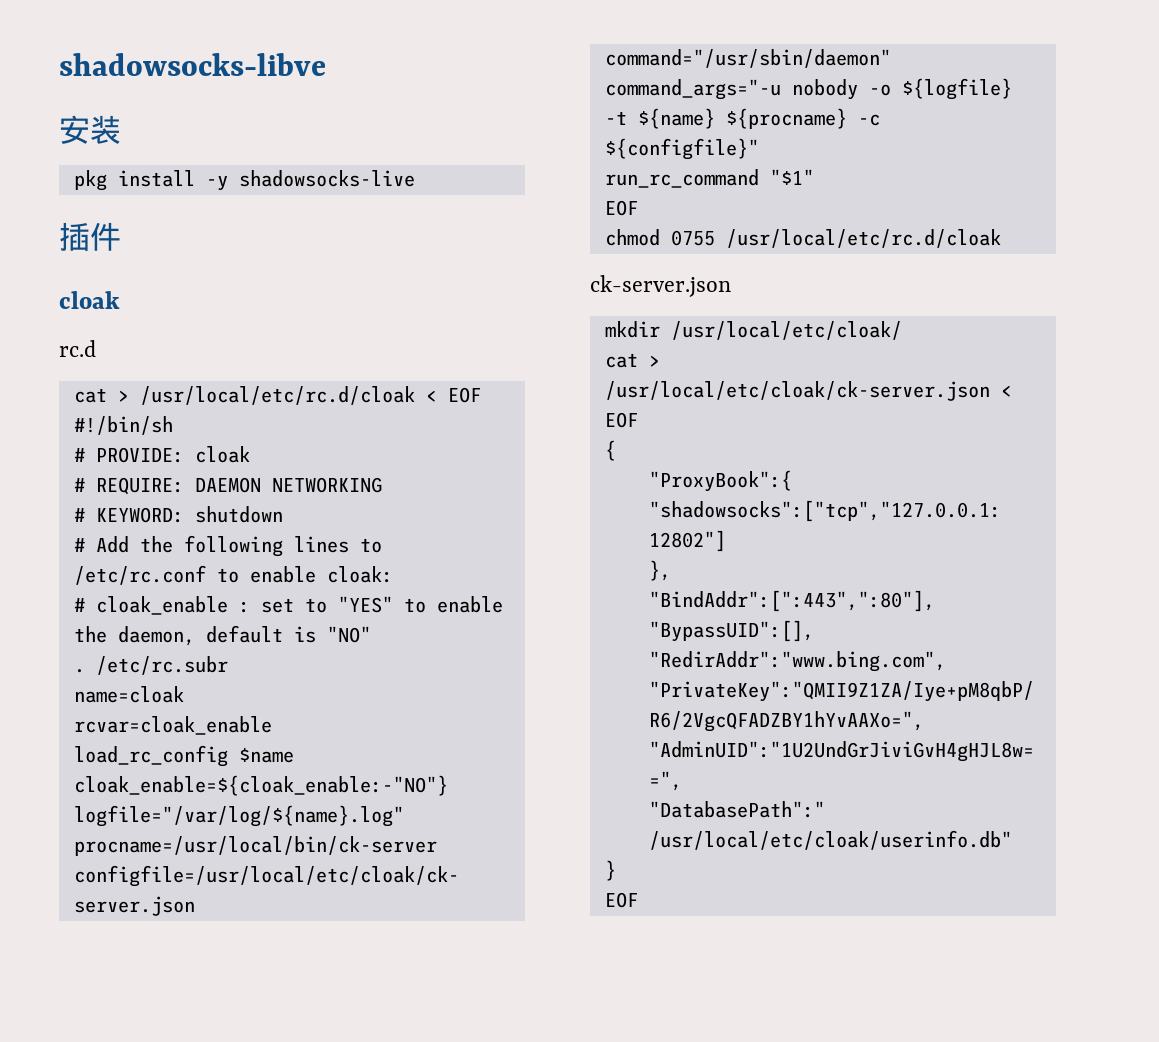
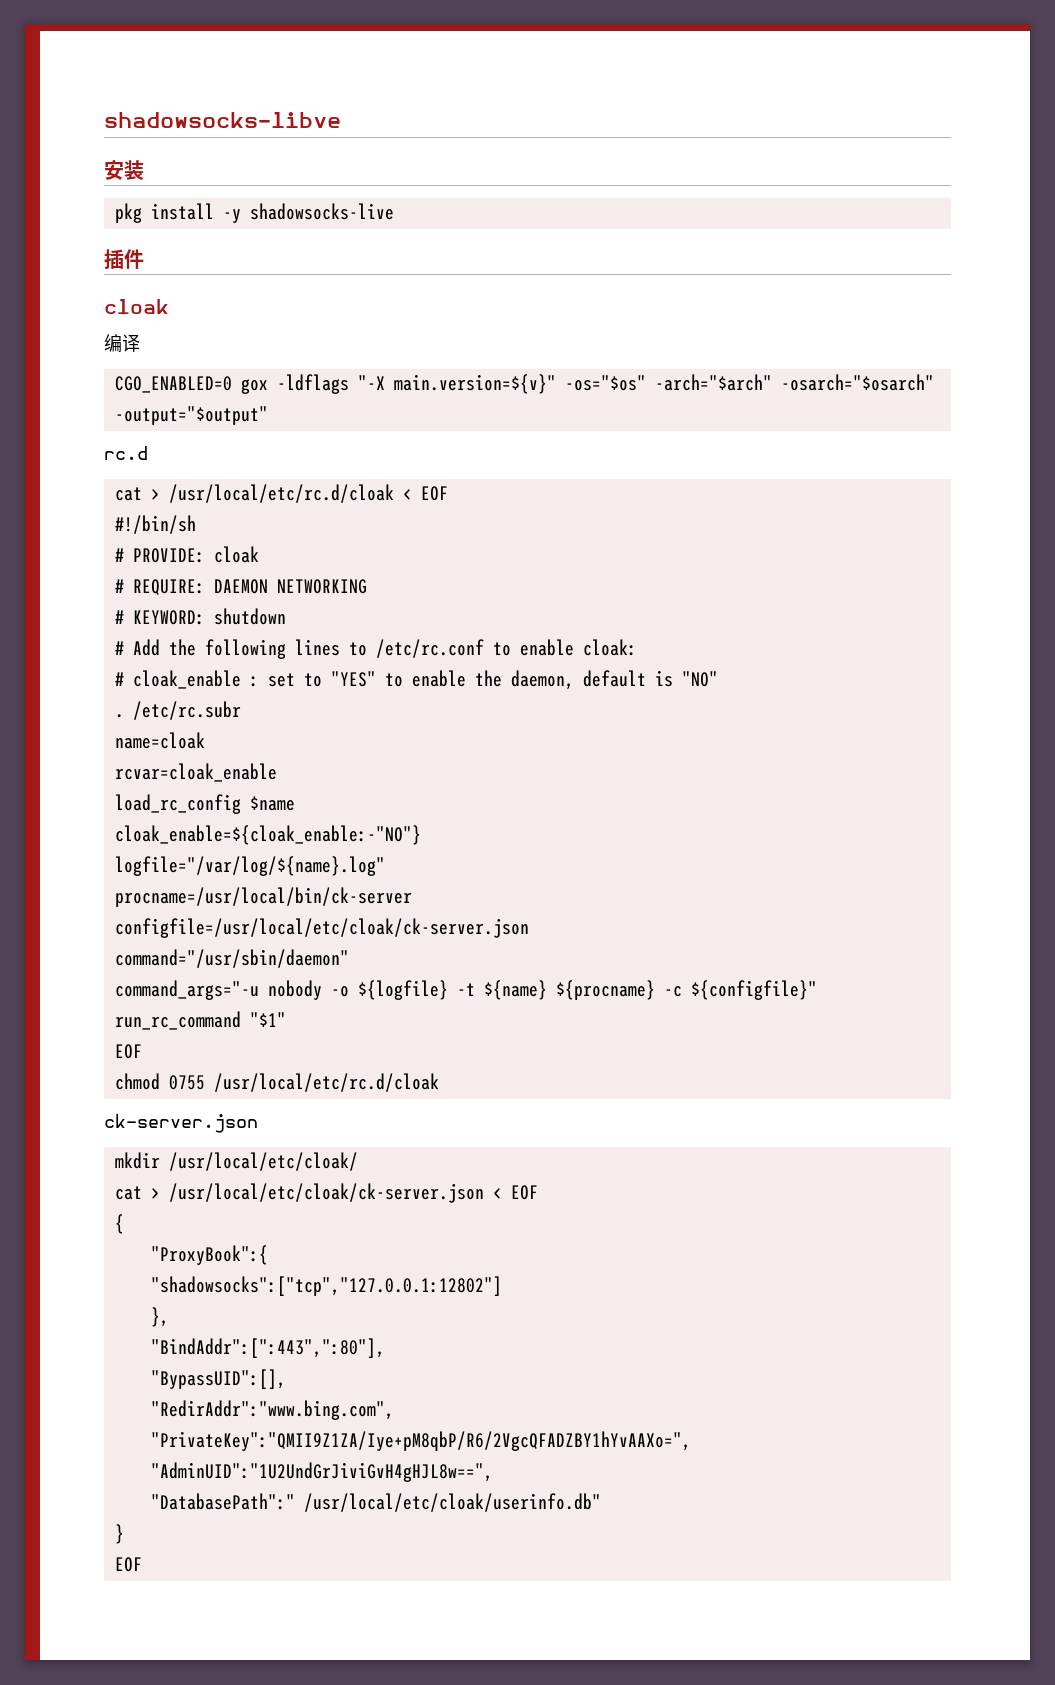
(120, 300) none -> [104,334,140,352] [114,374,934,394] [114,406,268,425] // 编译 // CGO_ENABLED=0 gox -ldflags "-X main.version=${v}" -os="$os" -arch="$arch" -osarch="$osarch" -output="$output"

